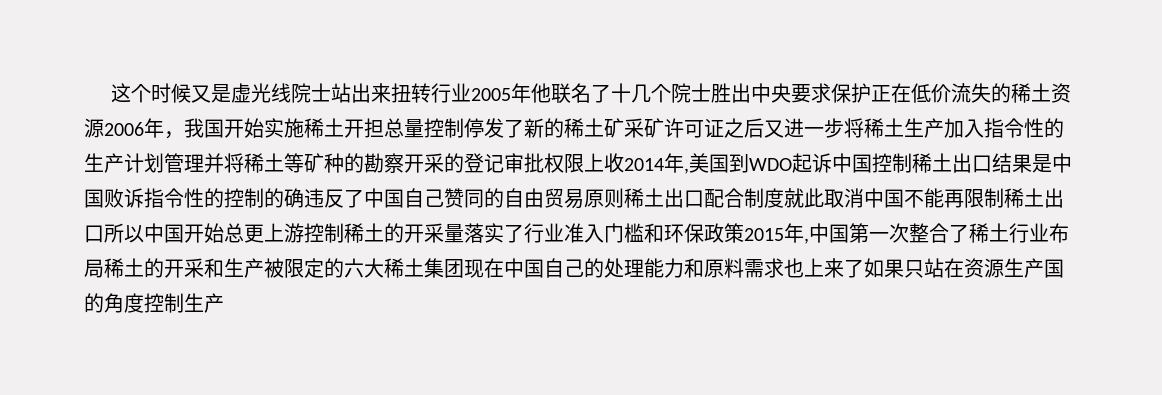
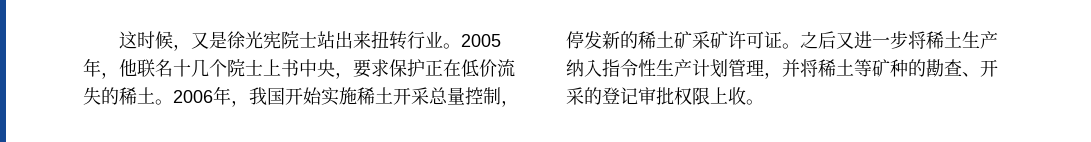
[131,83,292,103] 个时候又是虚光线 -> [136,31,281,51] 时候，又是徐光宪
[471,83,792,104] 2005年他联名了十几个院士胜出中央 -> [442,34,501,49] [83,58,353,79] 。2005年，他联名十几个院士上书中央，
[1051,83,1072,103] [84,118,104,138] 资源 -> [155,99,173,105] 。
[364,118,384,138] 担 -> [411,87,429,105] 采
[464,118,524,138] 停发了 -> [501,100,519,107] [566,31,602,49] ，停发
(724, 128) none -> [782,43,800,49] 。
[944,118,964,138] 加 -> [566,59,584,77] 纳
[1044,118,1064,138] 的 -> (656, 68) none
(204, 163) none -> [764,72,782,79] ，
[384,153,404,174] 察 -> [944,59,980,77] 查、
[624,153,1072,174] [84,188,1064,209] [84,223,1069,244] [84,258,1064,278] [84,293,224,313] 2014年,美国到WDO起诉中国控制稀土出口结果是中国败诉指令性的控制的确违反了中国自己赞同的自由贸易原则稀土出口配合制度就此取消中国不能再限制稀土出口所以中国开始总更上游控制稀土的开采量落实了行业准入门槛和环保政策2015年,中国第一次整合了稀土行业布局稀土的开采和生产被限定的六大稀土集团现在中国自己的处理能力和原料需求也上来了如果只站在资源生产国的角度控制生产 -> [746,99,764,105] 。

